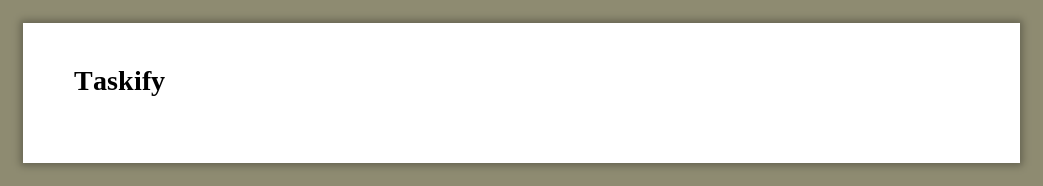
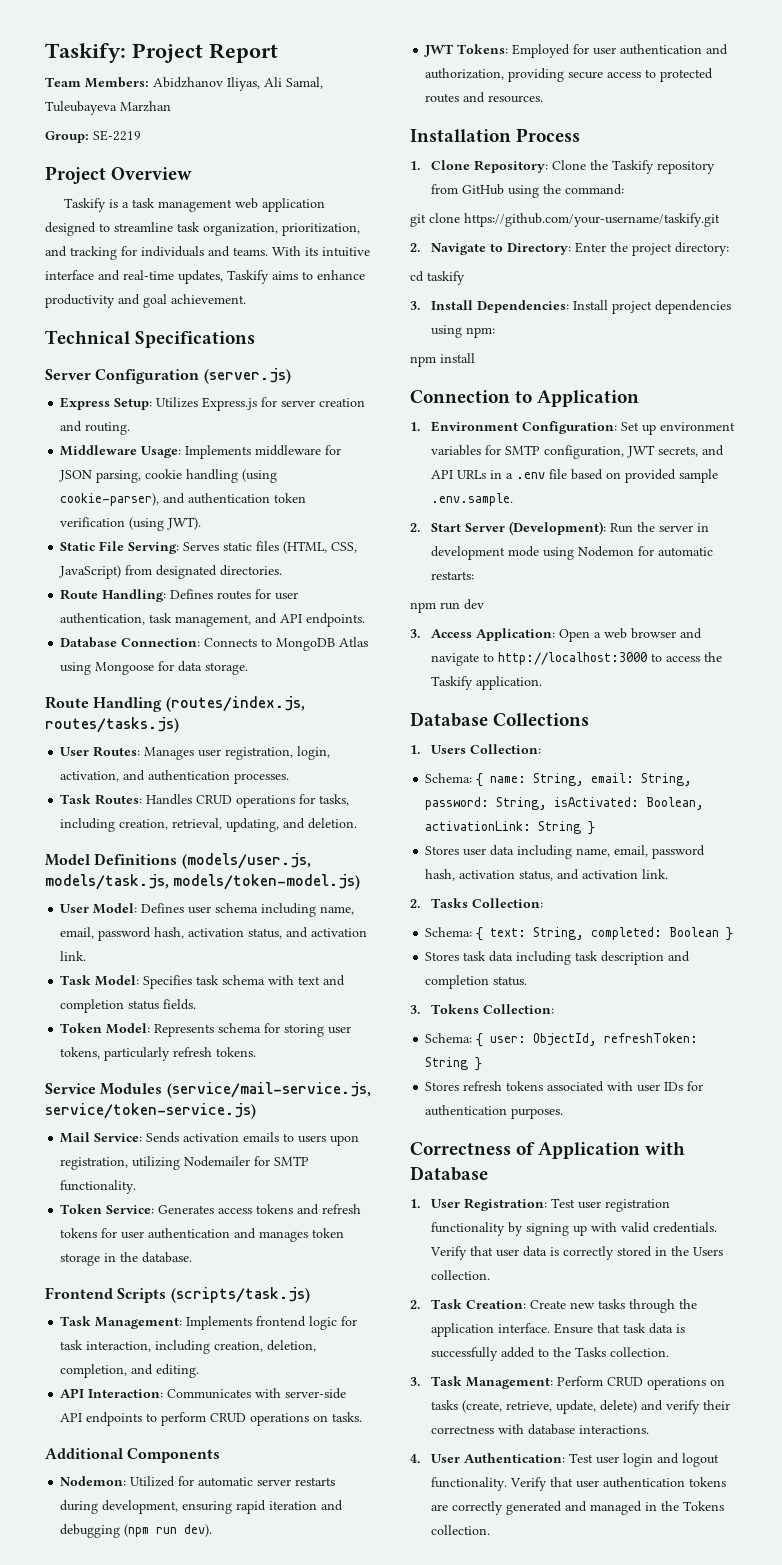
[74,71,165,96] Taskify -> [45,43,278,63] [45,77,323,91] [45,101,171,115] [45,130,141,143] [45,166,193,184] [64,198,326,212] [45,222,360,236] [45,246,370,260] [45,270,365,284] [45,294,246,308] [45,330,256,348] [45,368,291,384] [60,397,366,411] [60,421,131,435] [60,445,342,459] [59,469,278,483] [60,493,307,506] [60,517,202,531] [60,541,358,554] [59,565,283,579] [60,589,299,602] [60,613,366,627] [60,637,369,651] [60,661,249,675] [45,696,305,712] [45,717,179,733] [60,746,331,760] [60,770,290,784] [60,794,350,808] [60,818,358,832] [45,853,311,869] [45,874,361,890] [60,903,355,917] [60,927,368,941] [60,951,87,961] [60,975,346,989] [60,999,197,1013] [60,1023,352,1037] [60,1047,257,1061] [45,1082,371,1098] [45,1103,256,1119] [60,1132,360,1146] [60,1156,310,1170] [60,1180,137,1194] [60,1204,362,1215] [60,1228,345,1242] [60,1252,193,1266] [45,1287,310,1303] [60,1316,358,1330] [60,1340,317,1354] [60,1364,200,1378] [60,1388,347,1399] [60,1412,363,1426] [45,1448,221,1463] [60,1476,336,1487] [60,1500,344,1514] [60,1524,213,1538] [424,44,729,58] [425,68,714,82] [425,92,544,103] [410,128,581,142] [410,160,716,174] [431,184,625,198] [410,213,720,227] [410,242,730,256] [410,271,465,285] [410,300,732,314] [431,325,496,338] [410,353,475,367] [410,390,640,407] [410,421,736,435] [431,445,725,459] [431,469,719,483] [431,493,514,506] [410,521,710,535] [431,546,714,560] [431,571,475,580] [410,599,484,613] [410,628,703,642] [431,652,723,666] [431,676,543,690] [410,712,590,727] [410,744,542,754] [425,773,693,787] [425,797,705,810] [425,821,596,835] [425,845,706,859] [425,869,669,881] [410,898,544,908] [425,927,734,941] [425,951,691,965] [425,975,528,989] [410,1004,555,1014] [425,1033,699,1047] [425,1057,483,1071] [425,1081,704,1092] [425,1105,564,1119] [410,1142,686,1159] [410,1166,488,1181] [410,1198,671,1212] [431,1222,718,1236] [430,1246,724,1260] [431,1270,491,1280] [410,1299,698,1313] [431,1323,686,1337] [431,1347,670,1361] [410,1376,726,1390] [431,1400,731,1414] [431,1424,650,1435] [410,1453,720,1467] [431,1477,727,1491] [431,1501,725,1515] [431,1525,491,1535] Taskify: Project Report // Team Members: Abidzhanov Iliyas, Ali Samal, Tuleubayeva Marzhan // Group: SE-2219 // Project Overview // Taskify is a task management web application designed to streamline task organization, prioritization, and tracking for individuals and teams. With its intuitive interface and real-time updates, Taskify aims to enhance productivity and goal achievement. // Technical Specifications // Server Configuration (server.js) // Express Setup: Utilizes Express.js for server creation and routing. // Middleware Usage: Implements middleware for JSON parsing, cookie handling (using cookie-parser), and authentication token verification (using JWT). // Static File Serving: Serves static files (HTML, CSS, JavaScript) from designated directories. // Route Handling: Defines routes for user authentication, task management, and API endpoints. // Database Connection: Connects to MongoDB Atlas using Mongoose for data storage. // Route Handling (routes/index.js, routes/tasks.js) // User Routes: Manages user registration, login, activation, and authentication processes. // Task Routes: Handles CRUD operations for tasks, including creation, retrieval, updating, and deletion. // Model Definitions (models/user.js, models/task.js, models/token-model.js) // User Model: Defines user schema including name, email, password hash, activation status, and activation link. // Task Model: Specifies task schema with text and completion status fields. // Token Model: Represents schema for storing user tokens, particularly refresh tokens. // Service Modules (service/mail-service.js, service/token-service.js) // Mail Service: Sends activation emails to users upon registration, utilizing Nodemailer for SMTP functionality. // Token Service: Generates access tokens and refresh tokens for user authentication and manages token storage in the database. // Frontend Scripts (scripts/task.js) // Task Management: Implements frontend logic for task interaction, including creation, deletion, completion, and editing. // API Interaction: Communicates with server-side API endpoints to perform CRUD operations on tasks. // Additional Components // Nodemon: Utilized for automatic server restarts during development, ensuring rapid iteration and debugging (npm run dev). // JWT Tokens: Employed for user authentication and authorization, providing secure access to protected routes and resources. // Installation Process // 1. Clone Repository: Clone the Taskify repository from GitHub using the command: // git clone https://github.com/your-username/taskify.git // 2. Navigate to Directory: Enter the project directory: // cd taskify // 3. Install Dependencies: Install project dependencies using npm: // npm install // Connection to Application // 1. Environment Configuration: Set up environment variables for SMTP configuration, JWT secrets, and API URLs in a .env file based on provided sample .env.sample. // 2. Start Server (Development): Run the server in development mode using Nodemon for automatic restarts: // npm run dev // 3. Access Application: Open a web browser and navigate to http://localhost:3000 to access the Taskify application. // Database Collections // 1. Users Collection: // Schema: { name: String, email: String, password: String, isActivated: Boolean, activationLink: String } // Stores user data including name, email, password hash, activation status, and activation link. // 2. Tasks Collection: // Schema: { text: String, completed: Boolean } // Stores task data including task description and completion status. // 3. Tokens Collection: // Schema: { user: ObjectId, refreshToken: String } // Stores refresh tokens associated with user IDs for authentication purposes. // Correctness of Application with Database // 1. User Registration: Test user registration functionality by signing up with valid credentials. Verify that user data is correctly stored in the Users collection. // 2. Task Creation: Create new tasks through the application interface. Ensure that task data is successfully added to the Tasks collection. // 3. Task Management: Perform CRUD operations on tasks (create, retrieve, update, delete) and verify their correctness with database interactions. // 4. User Authentication: Test user login and logout functionality. Verify that user authentication tokens are correctly generated and managed in the Tokens collection.

